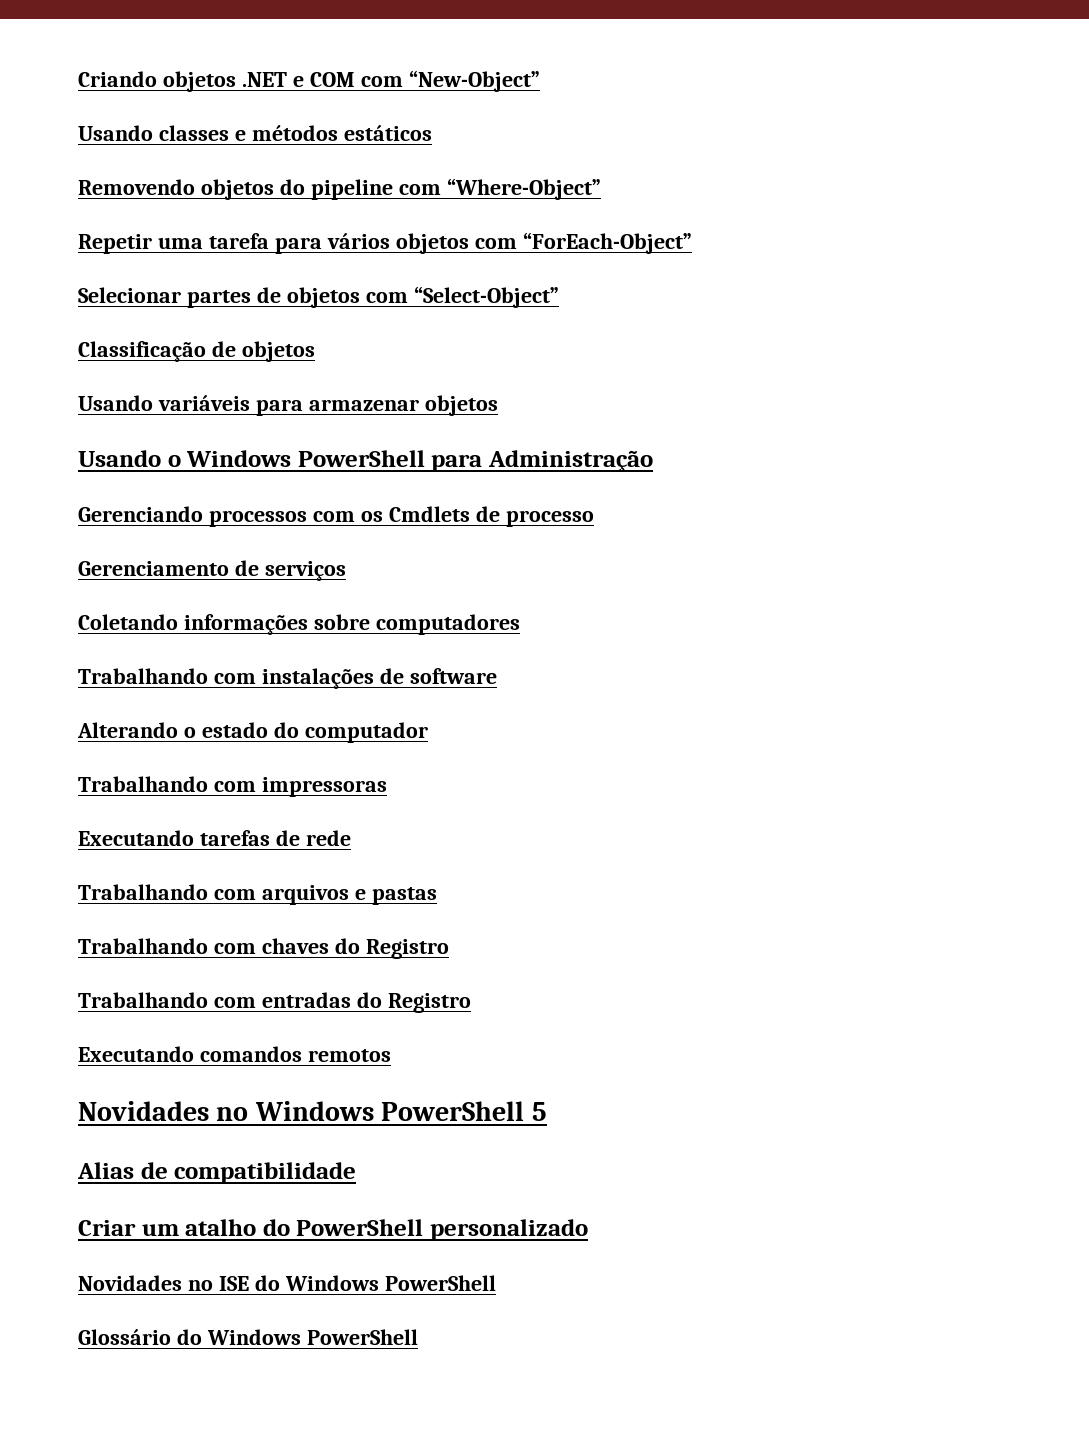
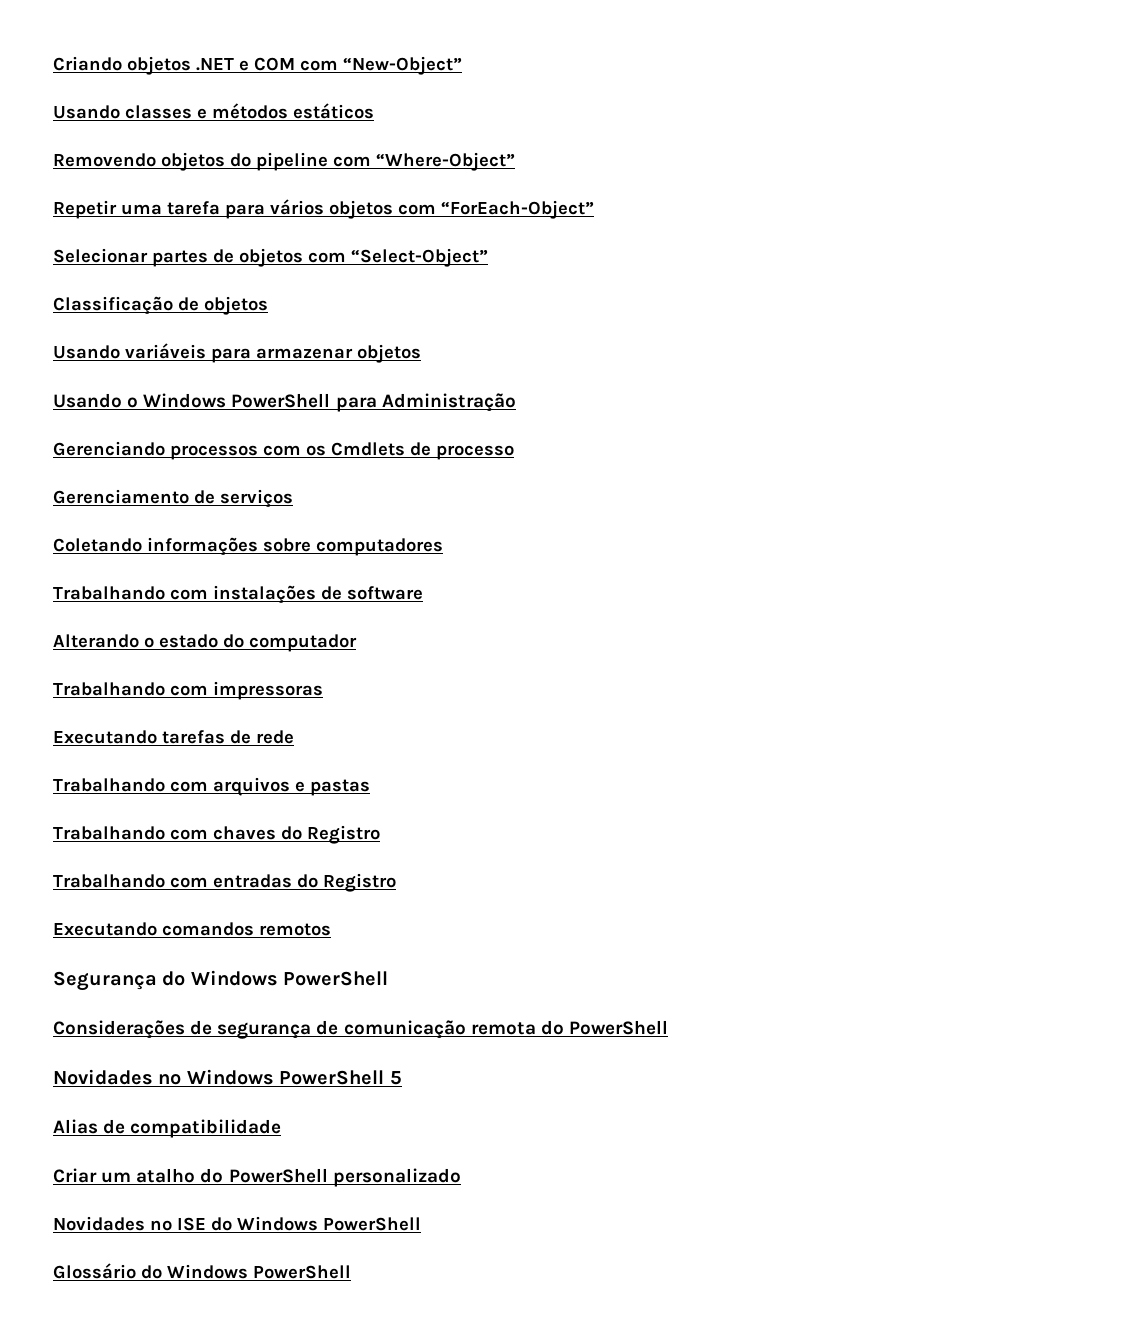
(391, 1055) none -> [53,970,389,991] [53,1020,668,1039] // Segurança do Windows PowerShell // Considerações de segurança de comunicação remota do PowerShell

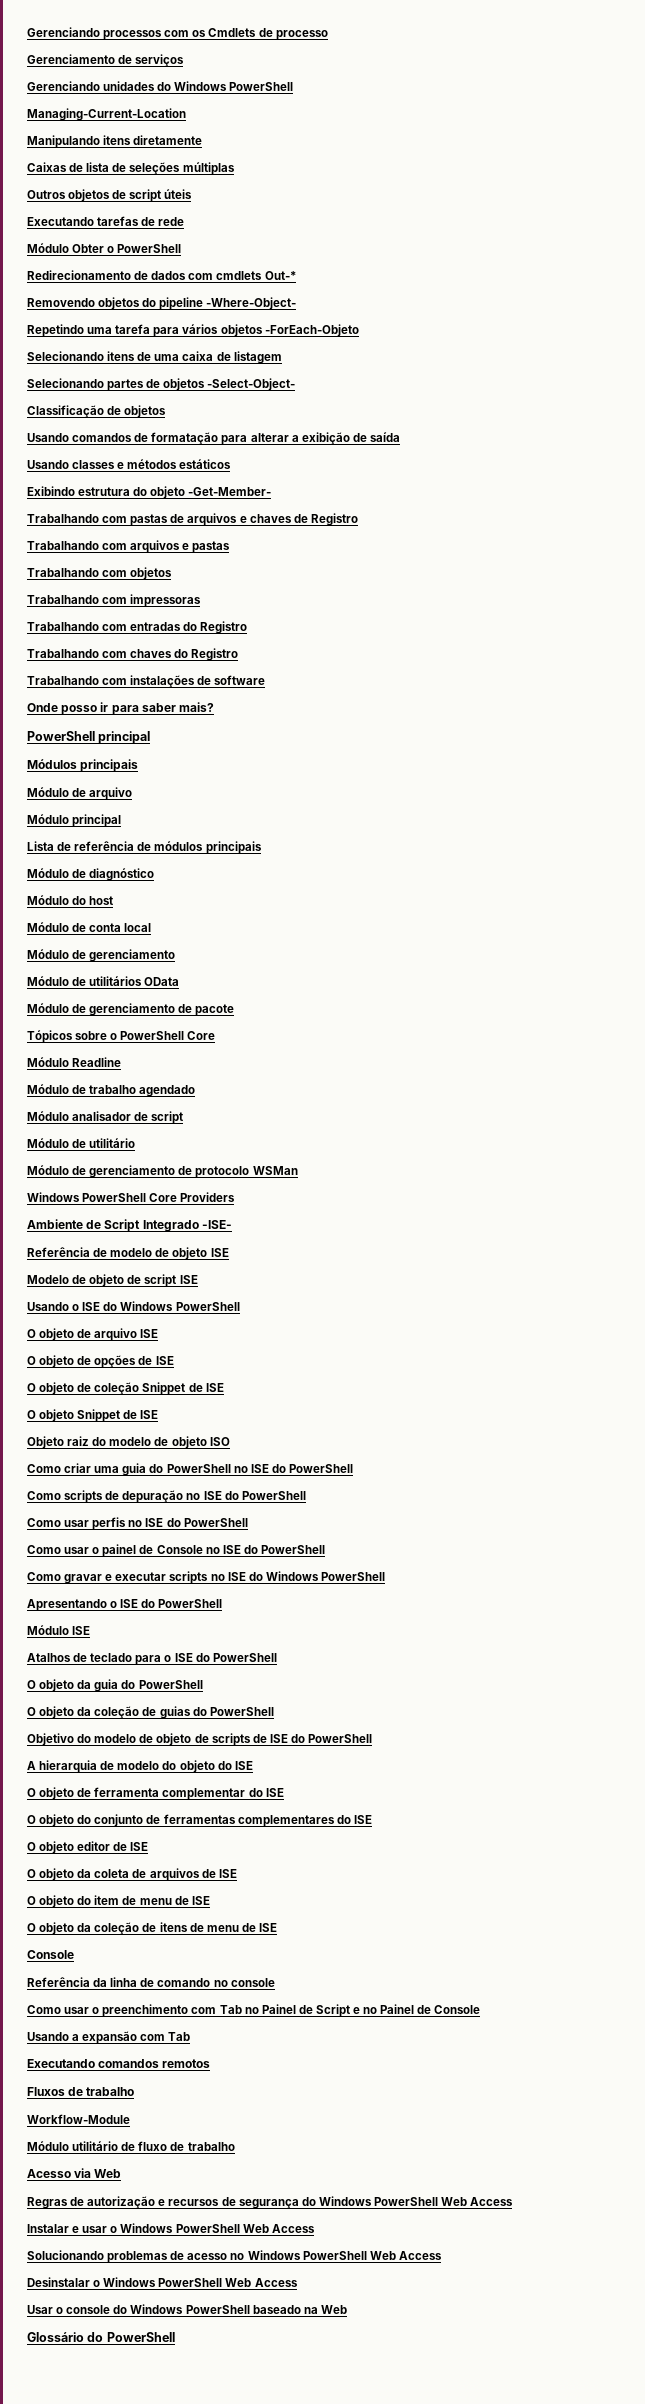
[53,56,462,75] [53,103,374,119] [53,152,515,171] [53,199,594,219] [53,248,488,267] [53,296,268,315] [53,343,421,363] [53,393,516,412] Criando objetos .NET e COM com “New-Object” // Usando classes e métodos estáticos // Removendo objetos do pipeline com “Where-Object” // Repetir uma tarefa para vários objetos com “ForEach-Object” // Selecionar partes de objetos com “Select-Object” // Classificação de objetos // Usando variáveis para armazenar objetos // Usando o Windows PowerShell para Administração // -> (27, 32) none
[53,537,443,556] [53,585,423,604] [53,634,357,652] [53,681,323,700] [53,730,294,744] Coletando informações sobre computadores // Trabalhando com instalações de software // Alterando o estado do computador // Trabalhando com impressoras // Executando tarefas de rede -> [27,81,294,91] [27,108,186,121] [27,135,203,148] [27,162,235,175] [27,189,193,202] [27,216,185,226] [27,243,182,253] [27,270,296,280] [27,297,297,310] [27,324,359,337] [27,351,282,364] [27,378,296,391] [27,405,167,418] [27,432,400,445] [27,459,232,469] [27,486,272,499] [27,513,358,526] Gerenciando unidades do Windows PowerShell // Managing-Current-Location // Manipulando itens diretamente // Caixas de lista de seleções múltiplas // Outros objetos de script úteis // Executando tarefas de rede // Módulo Obter o PowerShell // Redirecionamento de dados com cmdlets Out-* // Removendo objetos do pipeline -Where-Object- // Repetindo uma tarefa para vários objetos -ForEach-Objeto // Selecionando itens de uma caixa de listagem // Selecionando partes de objetos -Select-Object- // Classificação de objetos // Usando comandos de formatação para alterar a exibição de saída // Usando classes e métodos estáticos // Exibindo estrutura do objeto -Get-Member- // Trabalhando com pastas de arquivos e chaves de Registro
[213,825,380,844] chaves do Registro -> [130,567,173,580] [27,594,202,607] objetos // Trabalhando com impressoras
[53,922,331,936] [53,970,389,991] [53,1020,668,1039] [53,1069,402,1085] [53,1119,282,1138] [53,1168,461,1187] [53,1216,145,1231] Executando comandos remotos // Segurança do Windows PowerShell // Considerações de segurança de comunicação remota do PowerShell // Novidades no Windows PowerShell 5 // Alias de compatibilidade // Criar um atalho do PowerShell personalizado // Novidades -> [27,648,239,661] [27,675,266,687] [27,702,215,715] [27,731,151,744] [27,759,139,772] [27,787,133,800] [27,814,122,827] [27,841,262,854] [27,868,155,881] [27,895,114,905] [27,922,152,932] [27,949,176,962] [27,976,180,986] [27,1003,235,1016] [27,1030,216,1043] [27,1057,122,1067] [27,1084,196,1097] [27,1111,184,1124] [27,1138,136,1148] [27,1165,298,1178] [27,1192,236,1202] [27,1219,232,1232] [27,1247,229,1260] [27,1274,198,1287] [27,1301,240,1311] [27,1328,159,1341] [27,1355,174,1368] [27,1382,224,1395] [27,1409,159,1422] [27,1436,230,1449] [27,1463,353,1476] [27,1490,306,1503] [27,1517,248,1530] [27,1544,325,1557] [27,1571,209,1584] Trabalhando com chaves do Registro // Trabalhando com instalações de software // Onde posso ir para saber mais? // PowerShell principal // Módulos principais // Módulo de arquivo // Módulo principal // Lista de referência de módulos principais // Módulo de diagnóstico // Módulo do host // Módulo de conta local // Módulo de gerenciamento // Módulo de utilitários OData // Módulo de gerenciamento de pacote // Tópicos sobre o PowerShell Core // Módulo Readline // Módulo de trabalho agendado // Módulo analisador de script // Módulo de utilitário // Módulo de gerenciamento de protocolo WSMan // Windows PowerShell Core Providers // Ambiente de Script Integrado -ISE- // Referência de modelo de objeto ISE // Modelo de objeto de script ISE // Usando o ISE do Windows PowerShell // O objeto de arquivo ISE // O objeto de opções de ISE // O objeto de coleção Snippet de ISE // O objeto Snippet de ISE // Objeto raiz do modelo de objeto ISO // Como criar uma guia do PowerShell no ISE do PowerShell // Como scripts de depuração no ISE do PowerShell // Como usar perfis no ISE do PowerShell // Como usar o painel de Console no ISE do PowerShell // Como gravar e executar scripts
[53,1263,248,1279] Glossário do Windows -> [27,1599,223,1611] [27,1625,91,1635] [27,1653,277,1665] [27,1679,203,1692] [27,1706,274,1719] [27,1733,373,1746] [27,1760,253,1773] [27,1787,284,1800] [27,1814,372,1827] [27,1841,149,1854] [27,1868,237,1881] [27,1895,210,1908] [27,1922,277,1935] [27,1950,74,1959] [27,1977,275,1987] [27,2004,481,2017] [27,2031,191,2044] [27,2059,211,2068] [27,2087,135,2096] [27,2114,130,2124] [27,2141,235,2151] [27,2168,122,2178] [27,2196,514,2209] [27,2223,315,2233] [27,2250,442,2263] [27,2277,298,2287] [27,2304,347,2314] [27,2332,104,2342] Apresentando o ISE do PowerShell // Módulo ISE // Atalhos de teclado para o ISE do PowerShell // O objeto da guia do PowerShell // O objeto da coleção de guias do PowerShell // Objetivo do modelo de objeto de scripts de ISE do PowerShell // A hierarquia de modelo do objeto do ISE // O objeto de ferramenta complementar do ISE // O objeto do conjunto de ferramentas complementares do ISE // O objeto editor de ISE // O objeto da coleta de arquivos de ISE // O objeto do item de menu de ISE // O objeto da coleção de itens de menu de ISE // Console // Referência da linha de comando no console // Como usar o preenchimento com Tab no Painel de Script e no Painel de Console // Usando a expansão com Tab // Executando comandos remotos // Fluxos de trabalho // Workflow-Module // Módulo utilitário de fluxo de trabalho // Acesso via Web // Regras de autorização e recursos de segurança do Windows PowerShell Web Access // Instalar e usar o Windows PowerShell Web Access // Solucionando problemas de acesso no Windows PowerShell Web Access // Desinstalar o Windows PowerShell Web Access // Usar o console do Windows PowerShell baseado na Web // Glossário do

